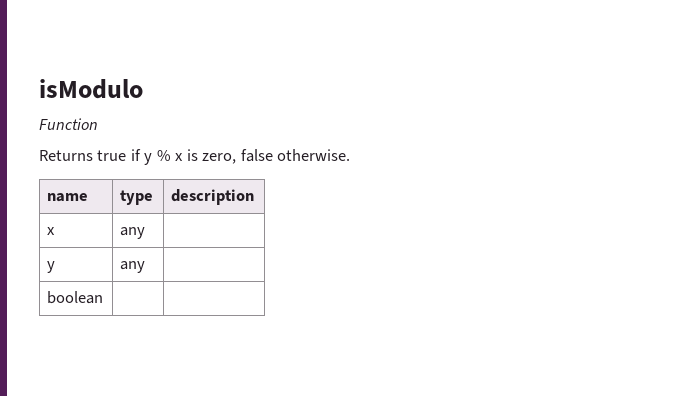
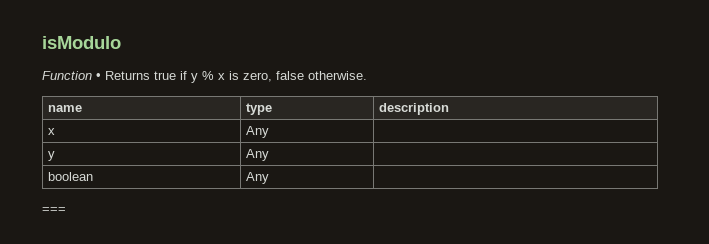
(98, 124) // -> [96,73,101,80] •
[120,227,146,239] any -> [245,126,269,138] Any
[120,261,146,273] any -> [245,149,269,161] Any
(104, 297) | -> [245,172,269,184] [42,207,66,213] Any | // ===

